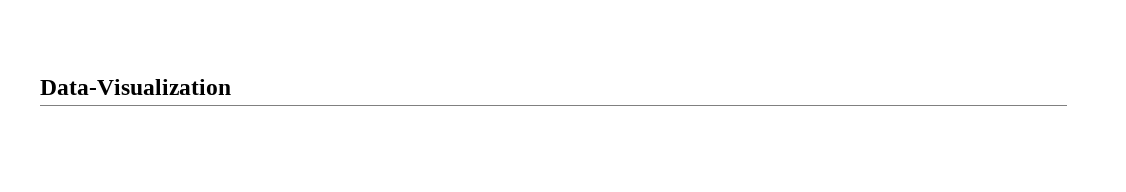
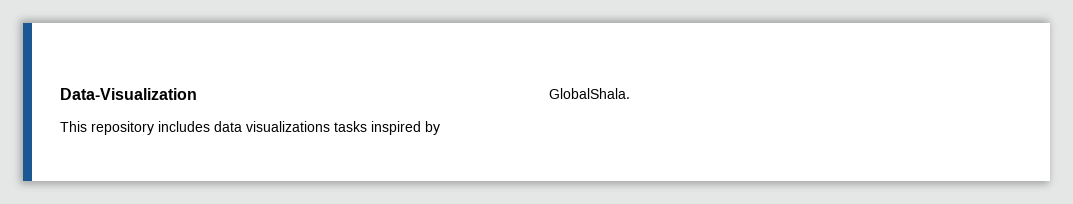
(231, 87) none -> [60,121,440,135] [549,88,630,99] // This repository includes data visualizations tasks inspired by GlobalShala.

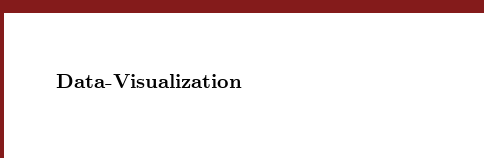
[60,121,440,135] [549,88,630,99] // This repository includes data visualizations tasks inspired by GlobalShala. -> (242, 81) none

